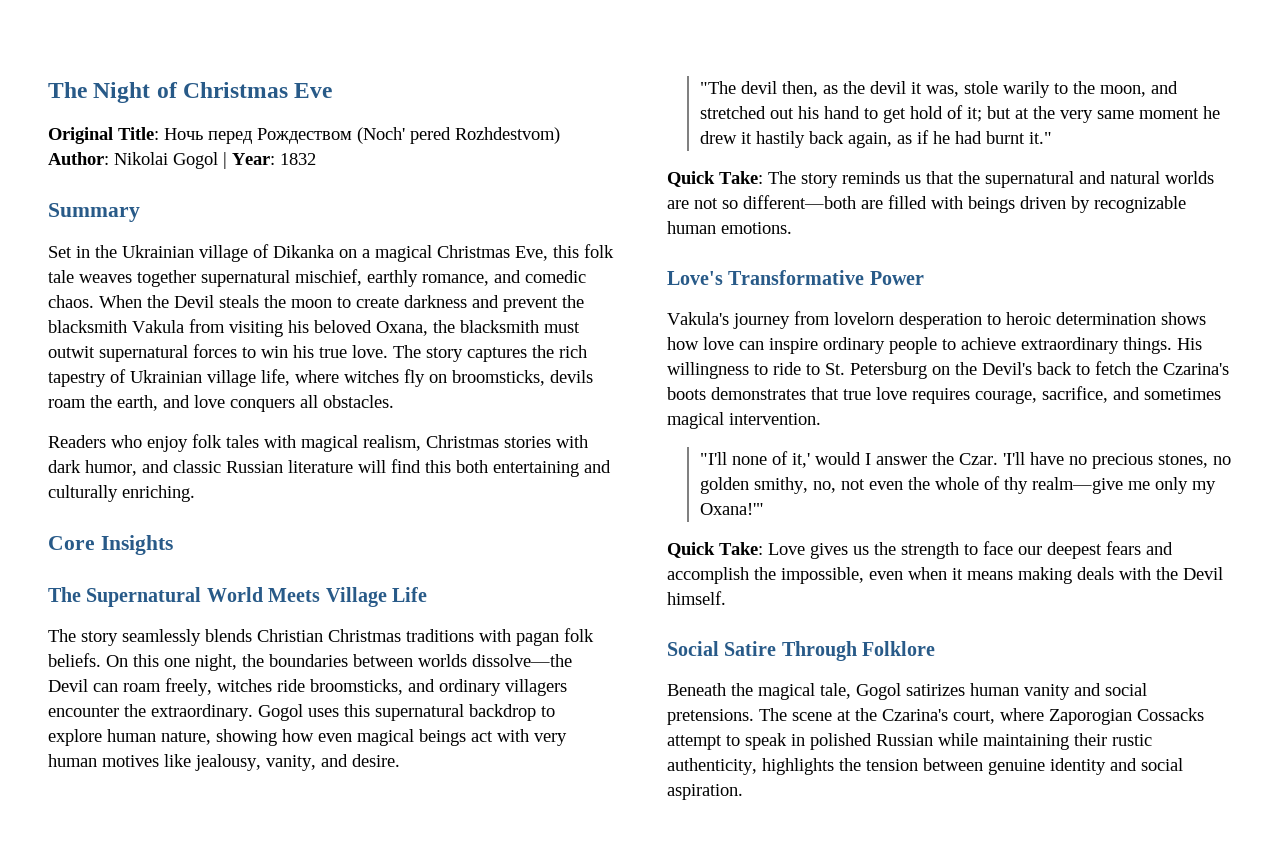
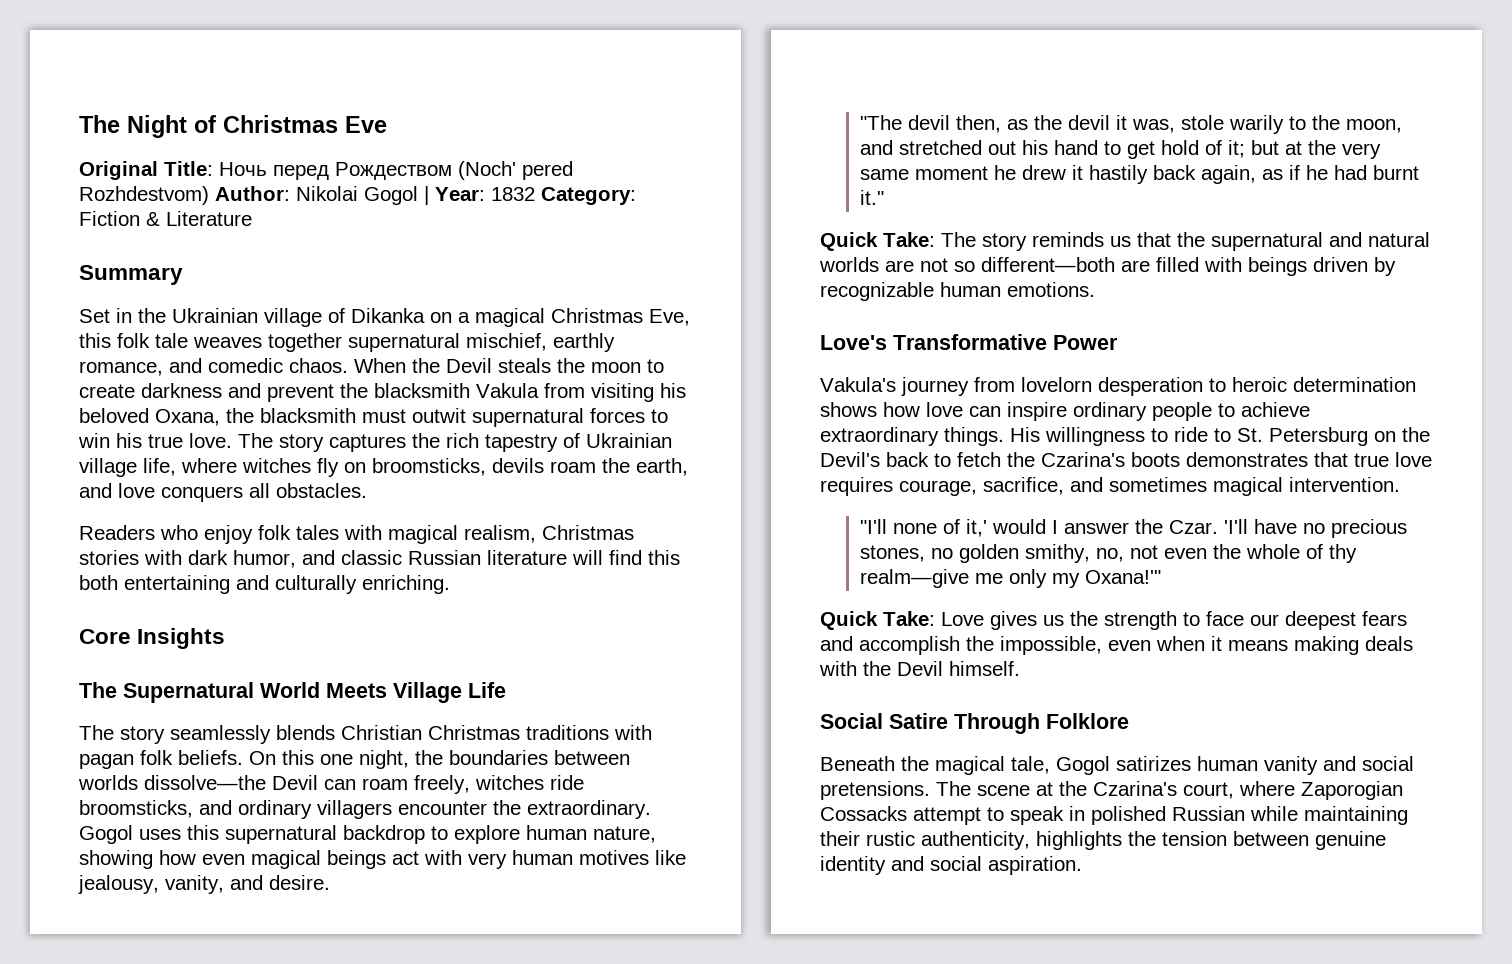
(316, 159) none -> [541,187,636,205] [79,211,252,226] Category: Fiction & Literature

